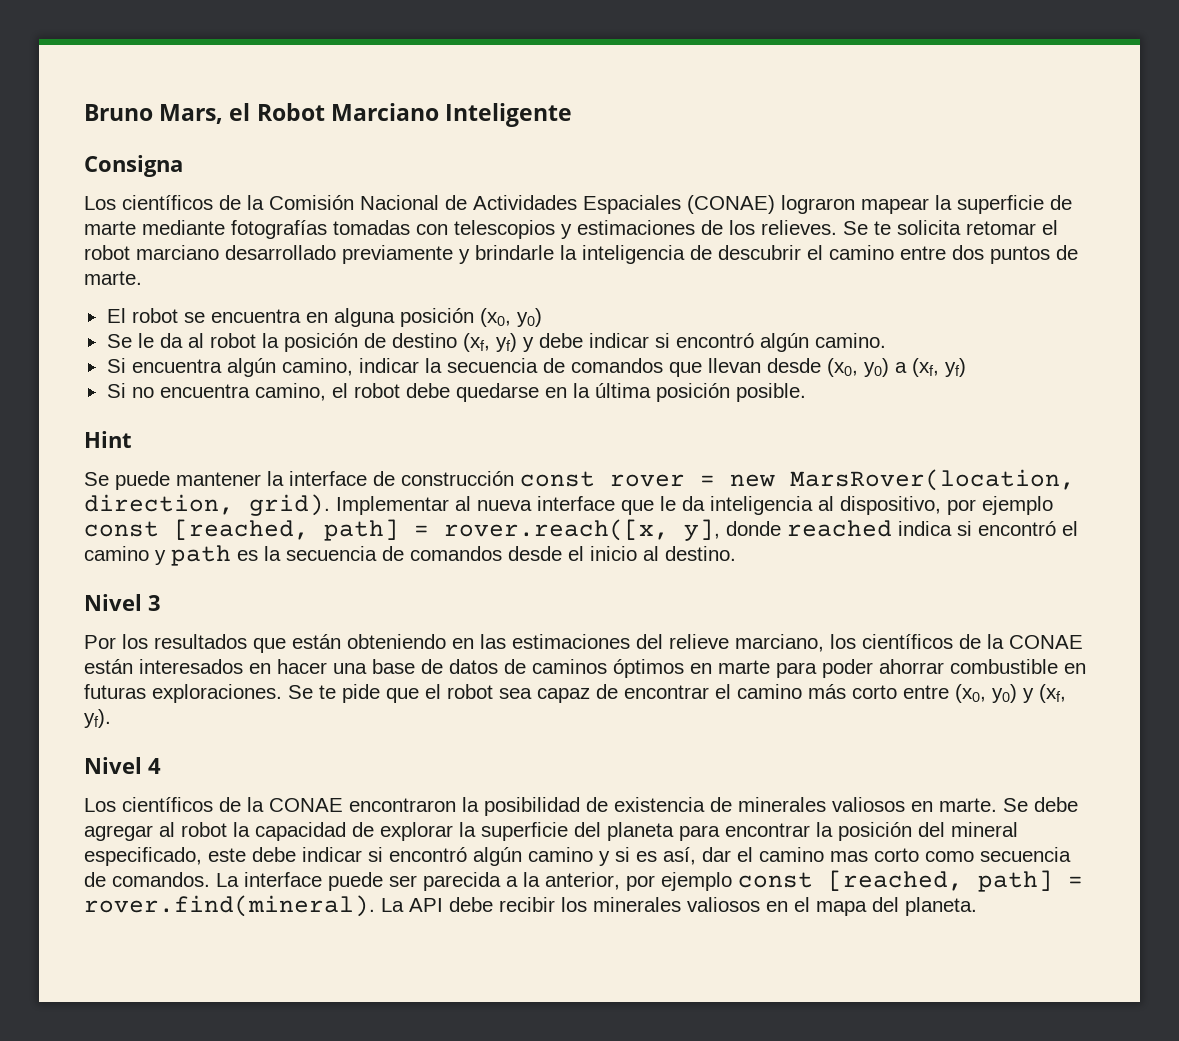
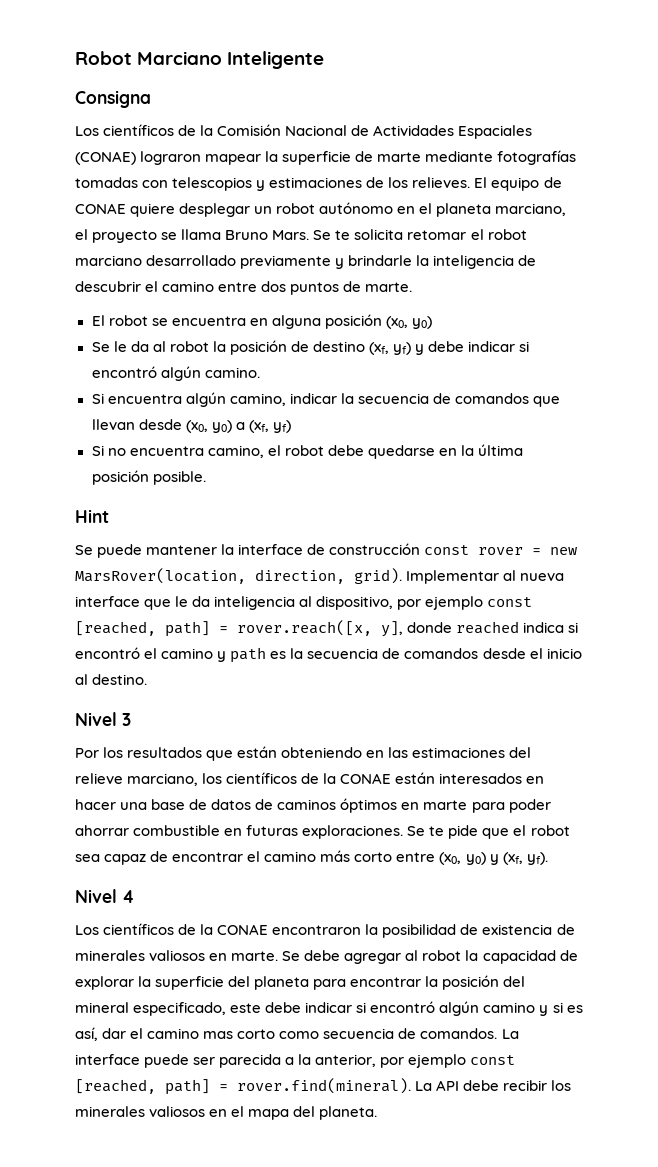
[84,103,251,124] Bruno Mars, el -> (75, 58) none
(837, 227) none -> [474,177,562,191] [75,202,567,217] [75,229,310,243] El equipo de CONAE quiere desplegar un robot autónomo en el planeta marciano, el proyecto se llama Bruno Mars.

